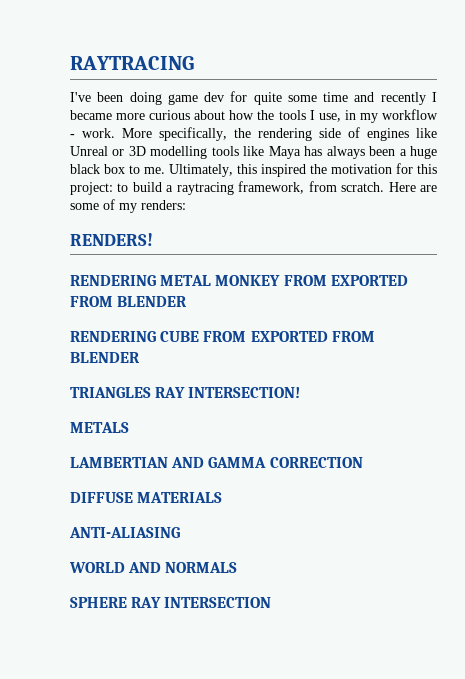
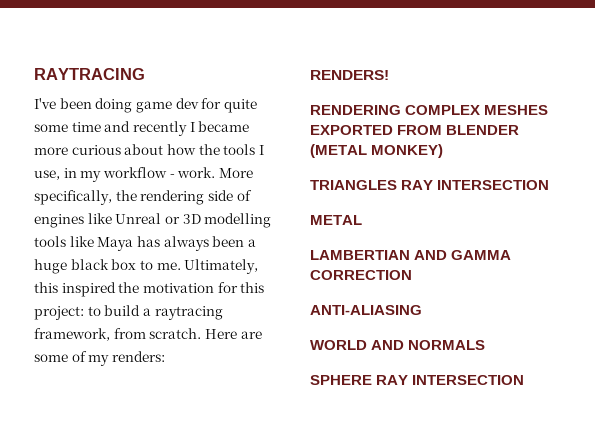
[160,275,408,286] [70,296,188,307] [70,331,375,342] [70,352,140,363] METAL MONKEY FROM EXPORTED FROM BLENDER // RENDERING CUBE FROM EXPORTED FROM BLENDER -> [405,105,549,115] [310,125,520,135] [310,144,444,158] COMPLEX MESHES EXPORTED FROM BLENDER (METAL MONKEY)
[188,387,301,398] [70,422,129,433] INTERSECTION! // METALS -> [437,180,550,190] [310,215,362,225] INTERSECTION // METAL
[70,492,223,503] // DIFFUSE MATERIALS -> (412, 275) none

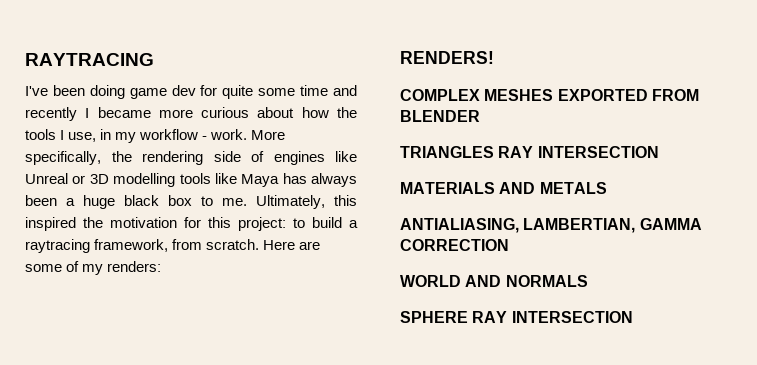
[310,105,401,115] RENDERING -> (494, 57) none
[310,144,444,158] (METAL MONKEY) -> (480, 116) none
[310,215,362,225] [310,250,448,260] METAL // LAMBERTIAN AND -> [400,182,607,194] [400,218,636,233] MATERIALS AND METALS // ANTIALIASING, LAMBERTIAN,
[310,305,422,315] // ANTI-ALIASING -> (509, 245) none

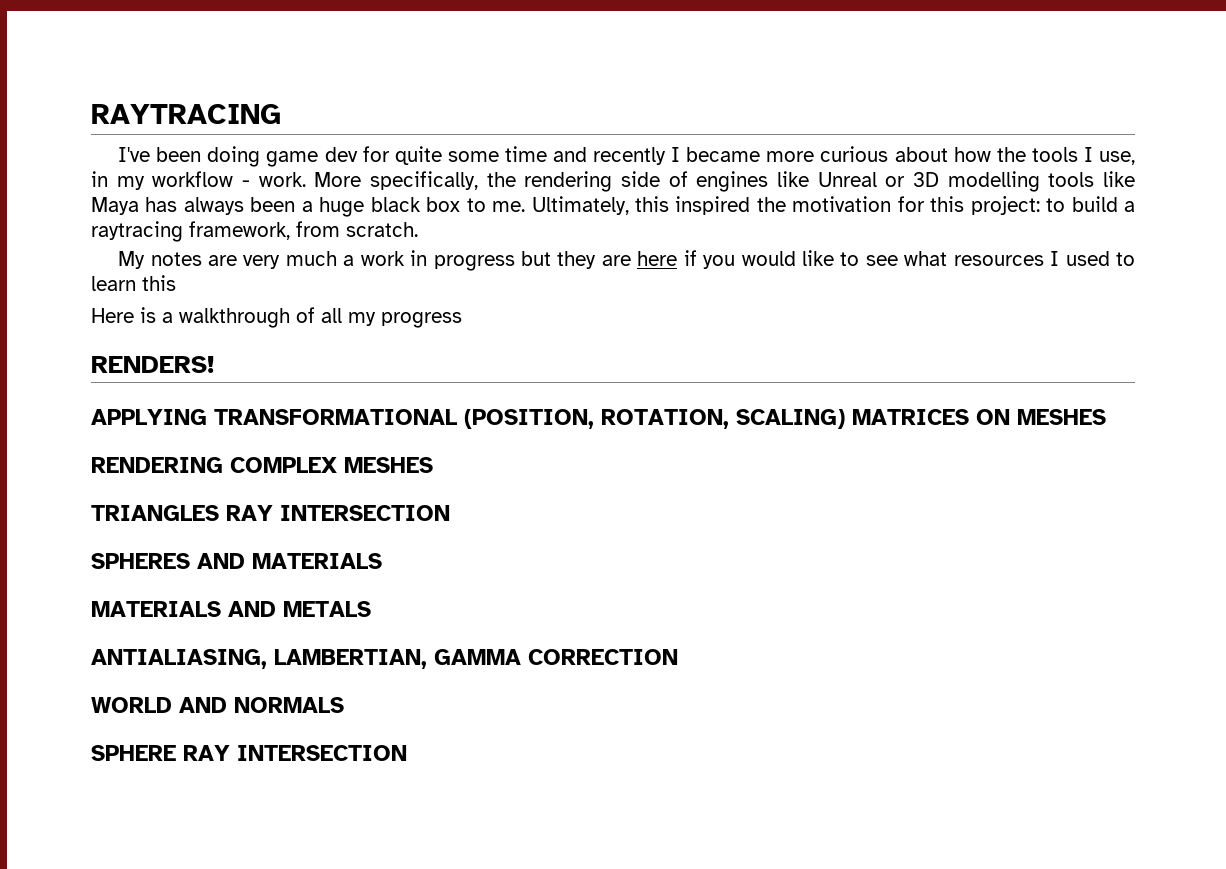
[263,240,321,250] [25,261,162,275] [400,51,494,64] Here are some of my renders: // RENDERS! // -> [118,250,1135,271] [91,275,176,291] [91,307,462,328] [91,356,214,373] [91,409,1106,429] [91,457,223,473] // My notes are very much a work in progress but they are here if you would like to see what resources I used to learn this // Here is a walkthrough of all my progress // RENDERS! // APPLYING TRANSFORMATIONAL (POSITION, ROTATION, SCALING) MATRICES ON MESHES // RENDERING
[557,89,699,101] [400,110,480,122] EXPORTED FROM BLENDER -> (433, 465) none
(659, 152) none -> [91,553,382,569] // SPHERES AND MATERIALS

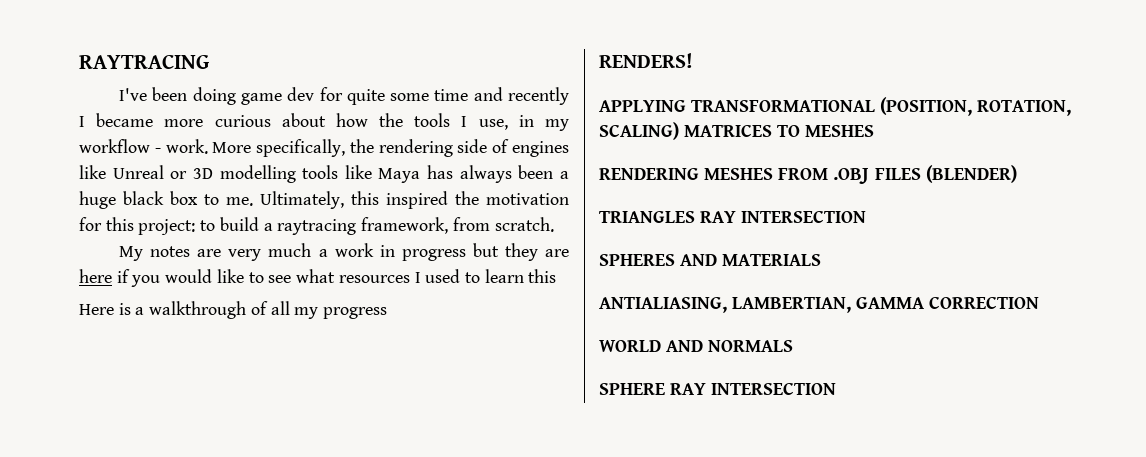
[976,409,1010,425] ON -> [777,125,801,137] TO
[230,457,433,473] COMPLEX MESHES -> [704,165,1017,184] MESHES FROM .OBJ FILES (BLENDER)
[91,601,371,617] // MATERIALS AND METALS -> (822, 260) none

